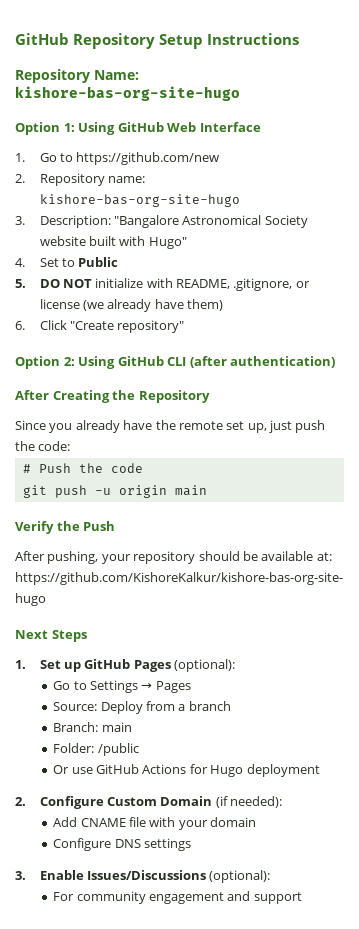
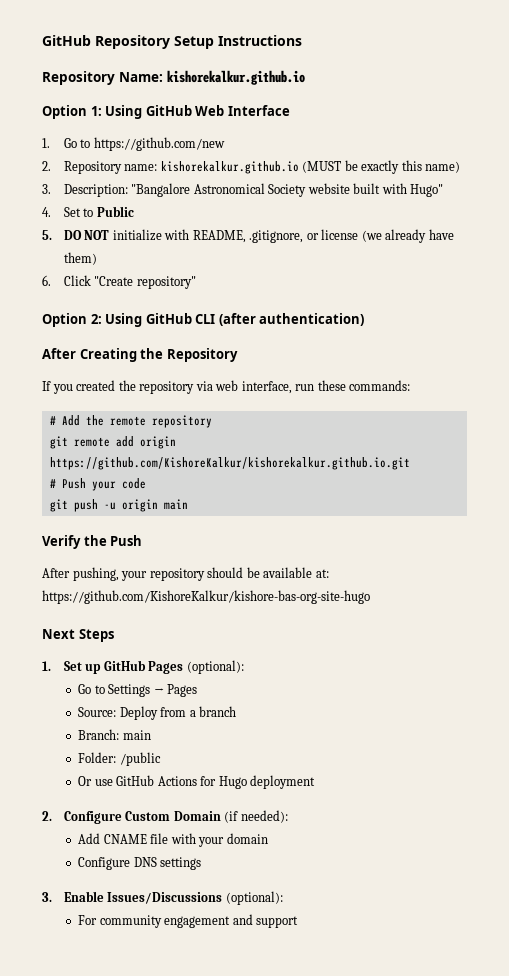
[15,86,240,101] kishore-bas-org-site-hugo -> [167,70,305,85] kishorekalkur.github.io
[39,194,240,207] kishore-bas-org-site-hugo -> [160,160,461,174] kishorekalkur.github.io (MUST be exactly this name)
[15,420,326,433] [15,441,71,451] Since you already have the remote set up, just push the code: -> [42,380,411,394] [49,415,212,428] [49,436,176,449] [49,457,410,470] If you created the repository via web interface, run these commands: // # Add the remote repository // git remote add origin https://github.com/KishoreKalkur/kishorekalkur.github.io.git
[78,463,103,473] the -> [91,481,116,491] your

